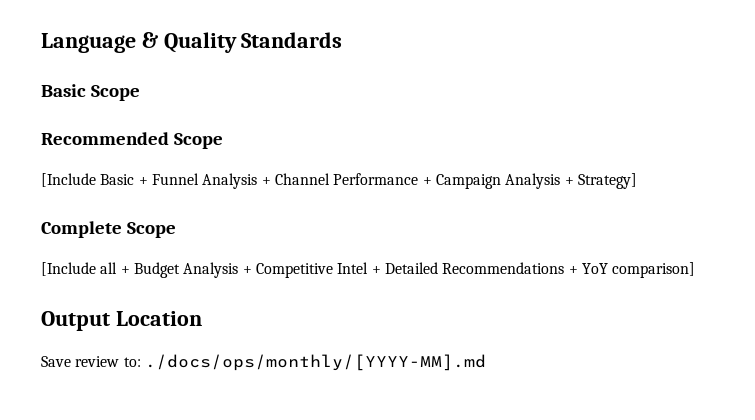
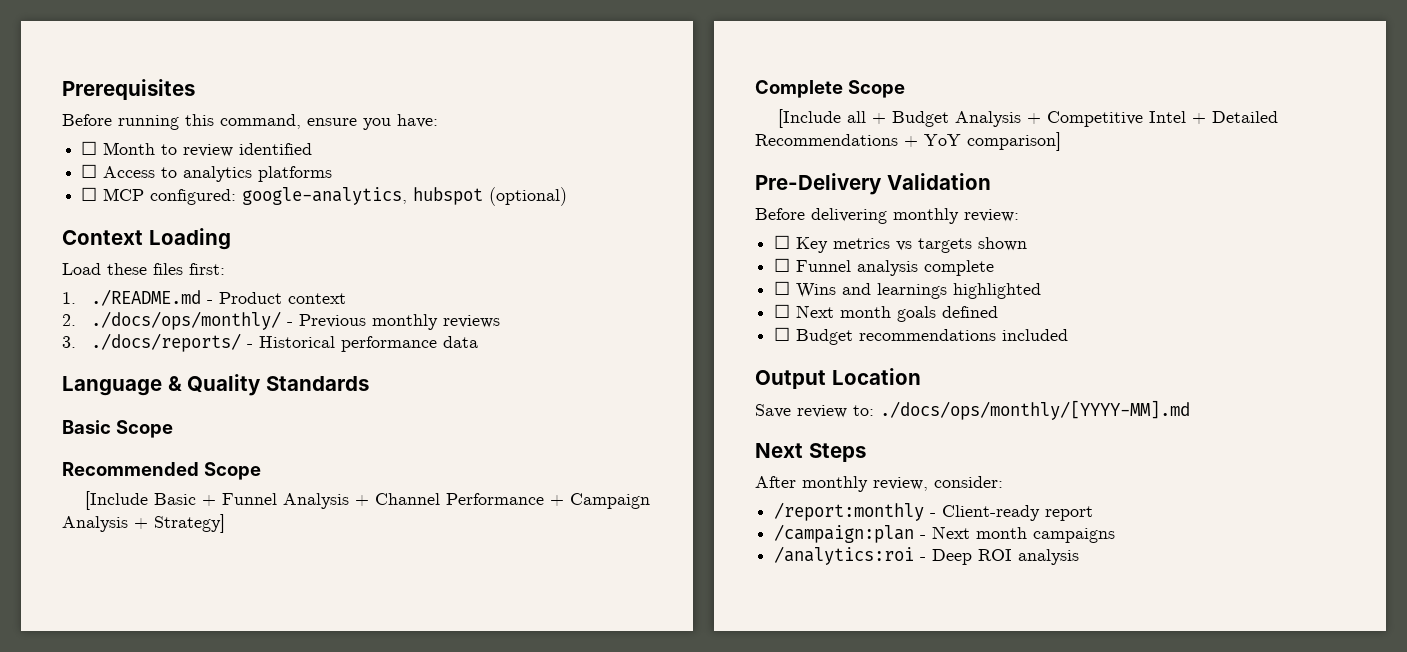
(41, 43) none -> [62,79,195,100] [62,114,438,130] [81,141,313,157] [81,164,333,182] [81,187,568,206] [62,228,231,250] [62,263,225,275] [62,289,347,306] [62,311,501,330] [62,333,479,352] Prerequisites // Before running this command, ensure you have: // ☐ Month to review identified // ☐ Access to analytics platforms // ☐ MCP configured: google-analytics, hubspot (optional) // Context Loading // Load these files first: // 1. ./README.md - Product context // 2. ./docs/ops/monthly/ - Previous monthly reviews // 3. ./docs/reports/ - Historical performance data //
(696, 270) none -> [755,173,991,195] [755,208,1019,224] [774,235,1028,253] [774,258,995,276] [774,281,1042,299] [774,304,999,322] [774,327,1069,345] // Pre-Delivery Validation // Before delivering monthly review: // ☐ Key metrics vs targets shown // ☐ Funnel analysis complete // ☐ Wins and learnings highlighted // ☐ Next month goals defined // ☐ Budget recommendations included
(486, 362) none -> [755,443,866,462] [755,476,1003,492] [774,502,1094,521] [774,524,1116,543] [774,546,1080,565] // Next Steps // After monthly review, consider: // /report:monthly - Client-ready report // /campaign:plan - Next month campaigns // /analytics:roi - Deep ROI analysis

